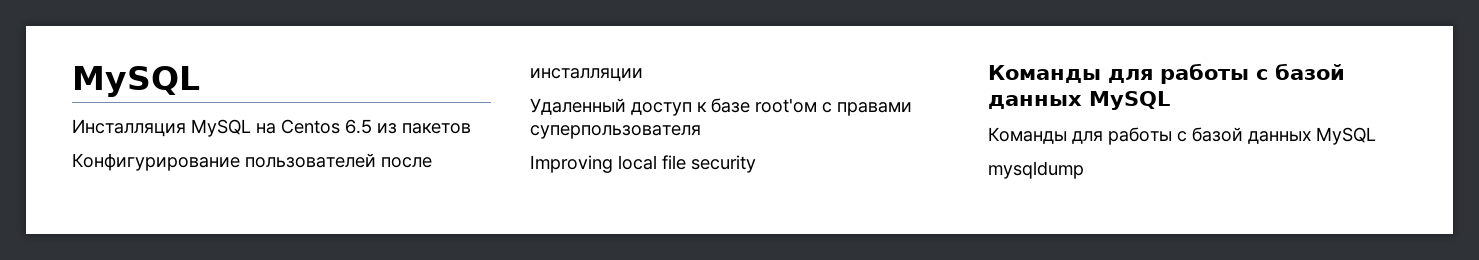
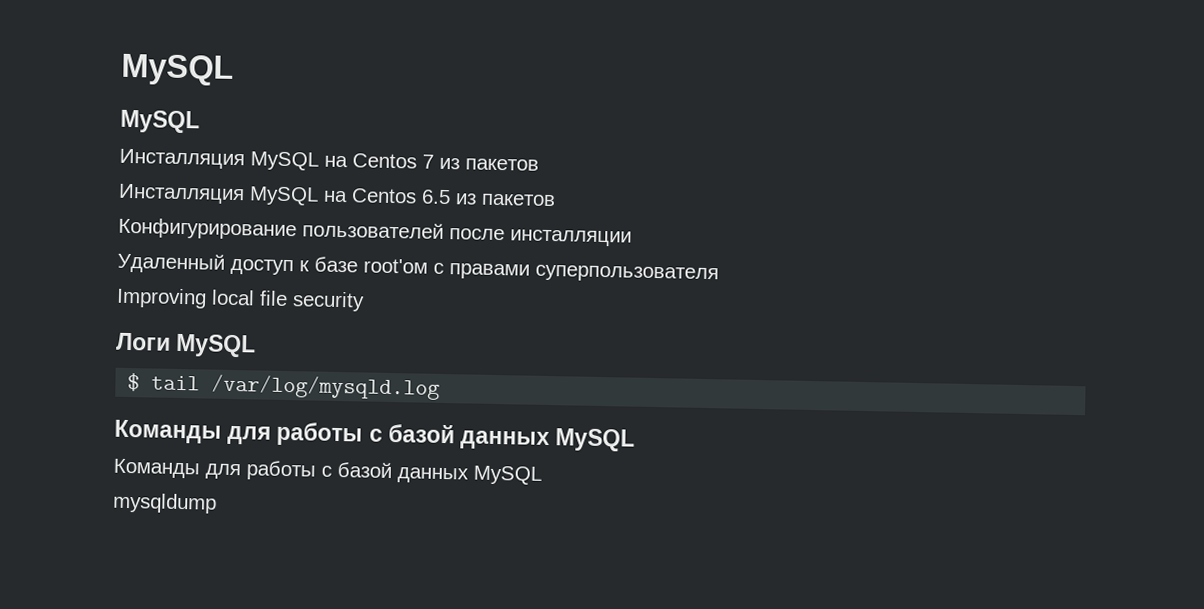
[72,66,200,97] MySQL -> [121,53,234,86] [120,109,200,134] [119,148,539,171] MySQL // MySQL // Инсталляция MySQL на Centos 7 из пакетов
(756, 164) none -> [116,332,257,358] [127,372,441,400] // Логи MySQL // $ tail /var/log/mysqld.log

